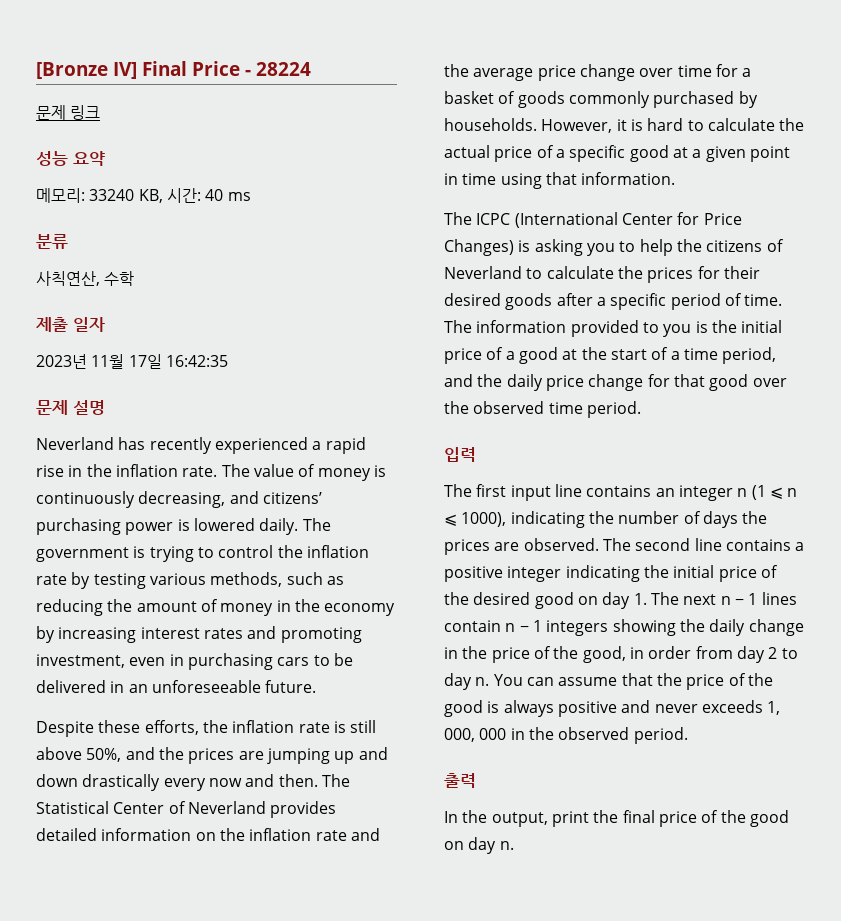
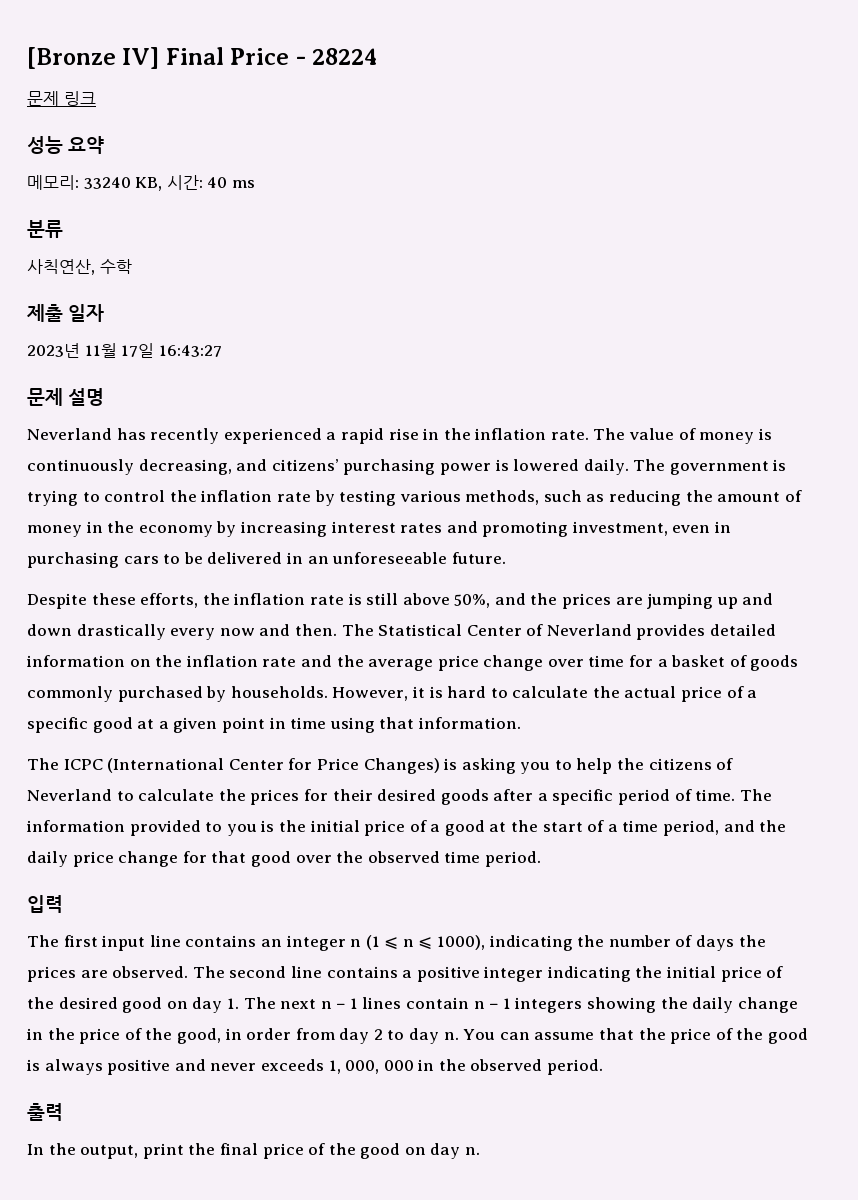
[165,355,228,367] 16:42:35 -> [158,345,222,357] 16:43:27

